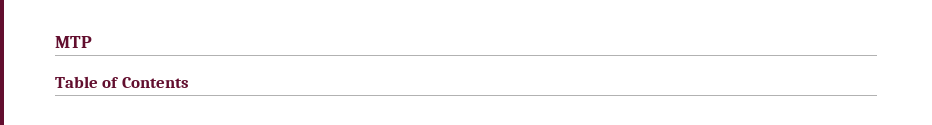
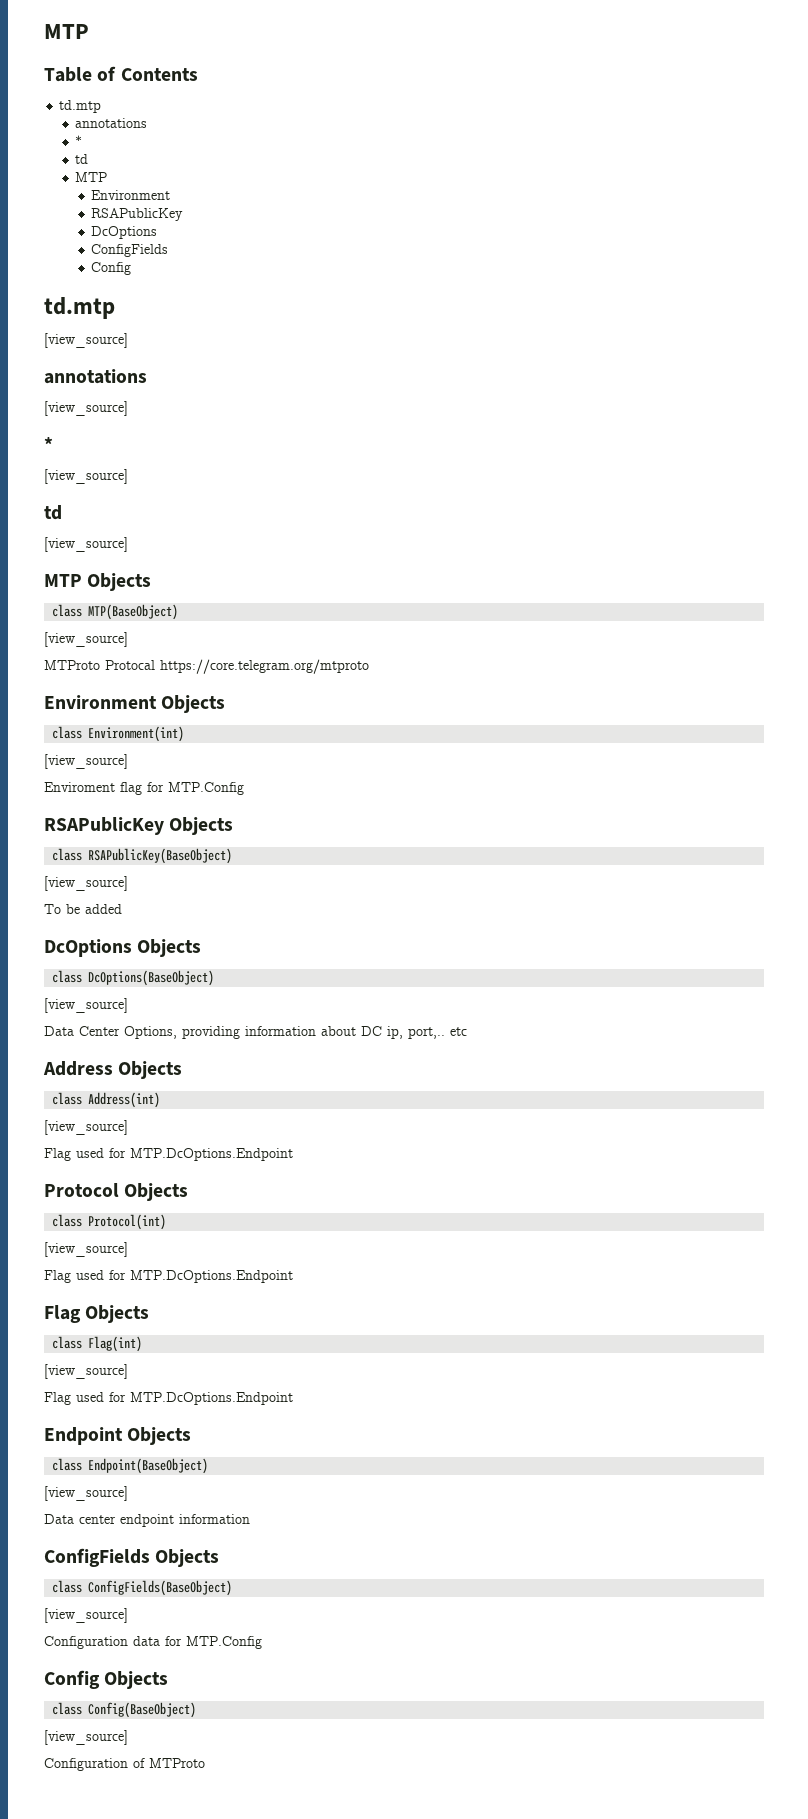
(189, 82) none -> [59,100,102,113] [75,118,148,128] [75,135,83,146] [75,154,89,164] [75,172,108,182] [91,190,171,200] [91,208,184,221] [91,226,158,239] [91,244,169,257] [91,262,132,275] [44,297,115,319] [44,333,128,348] [44,369,147,384] [44,401,128,416] [44,437,53,451] [44,469,128,484] [44,505,62,520] [44,537,128,552] [44,573,152,591] [52,604,179,620] [44,632,128,647] [44,659,369,674] [44,695,226,713] [52,726,185,742] [44,754,128,769] [44,782,244,795] [44,817,234,835] [52,848,233,864] [44,876,128,891] [44,904,122,914] [44,939,202,957] [52,970,215,986] [44,998,128,1013] [44,1026,467,1039] [43,1061,183,1079] [52,1092,161,1108] [44,1120,128,1135] [44,1148,293,1161] [44,1183,189,1201] [52,1214,167,1230] [44,1242,128,1257] [44,1270,293,1283] [44,1305,150,1323] [52,1336,143,1352] [44,1364,128,1379] [44,1392,293,1405] [44,1427,192,1445] [52,1458,209,1474] [44,1486,128,1501] [44,1514,250,1527] [44,1548,220,1567] [52,1580,233,1596] [44,1608,128,1623] [44,1636,262,1649] [44,1670,169,1689] [52,1702,197,1718] [44,1730,128,1745] [44,1758,205,1771] // td.mtp // annotations // * // td // MTP // Environment // RSAPublicKey // DcOptions // ConfigFields // Config // td.mtp // [view_source] // annotations // [view_source] // * // [view_source] // td // [view_source] // MTP Objects // class MTP(BaseObject) // [view_source] // MTProto Protocal https://core.telegram.org/mtproto // Environment Objects // class Environment(int) // [view_source] // Enviroment flag for MTP.Config // RSAPublicKey Objects // class RSAPublicKey(BaseObject) // [view_source] // To be added // DcOptions Objects // class DcOptions(BaseObject) // [view_source] // Data Center Options, providing information about DC ip, port,.. etc // Address Objects // class Address(int) // [view_source] // Flag used for MTP.DcOptions.Endpoint // Protocol Objects // class Protocol(int) // [view_source] // Flag used for MTP.DcOptions.Endpoint // Flag Objects // class Flag(int) // [view_source] // Flag used for MTP.DcOptions.Endpoint // Endpoint Objects // class Endpoint(BaseObject) // [view_source] // Data center endpoint information // ConfigFields Objects // class ConfigFields(BaseObject) // [view_source] // Configuration data for MTP.Config // Config Objects // class Config(BaseObject) // [view_source] // Configuration of MTProto

